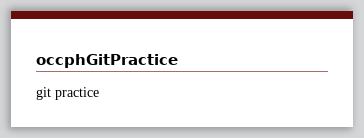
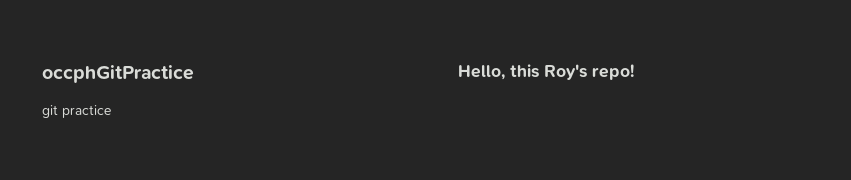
(99, 93) none -> [458,64,634,80] // Hello, this Roy's repo!

